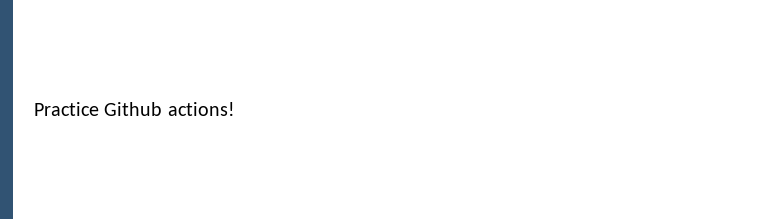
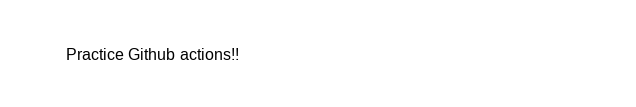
[167,102,235,116] actions! -> [179,48,239,60] actions!!

